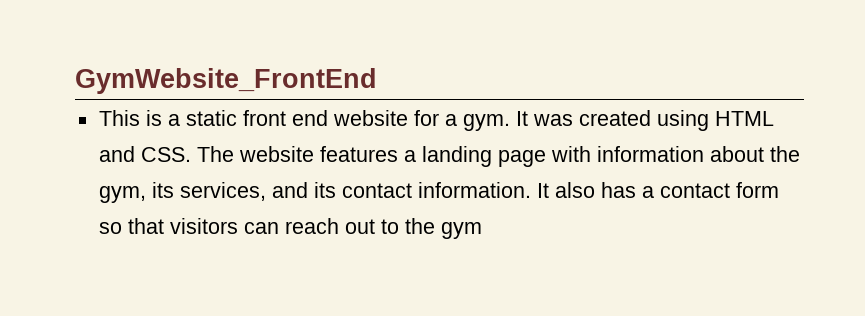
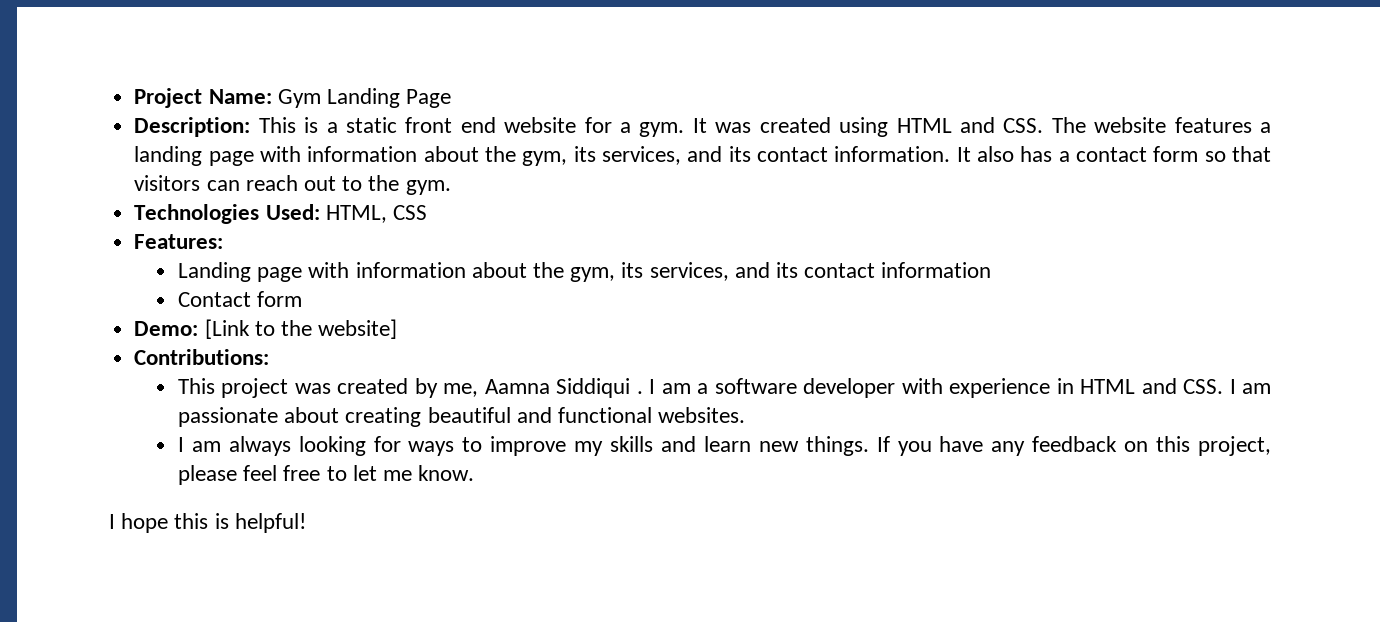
[75,68,377,94] GymWebsite_FrontEnd // -> [134,88,452,108] [134,117,251,137] Project Name: Gym Landing Page // Description:
[440,222,482,239] gym -> [405,180,451,195] [134,204,427,224] [134,234,224,249] [177,262,992,282] [177,291,303,307] [134,319,398,339] [134,349,270,365] [177,378,1271,398] [177,407,746,427] [177,436,1271,456] [177,465,475,485] [109,513,306,533] gym. // Technologies Used: HTML, CSS // Features: // Landing page with information about the gym, its services, and its contact information // Contact form // Demo: [Link to the website] // Contributions: // This project was created by me, Aamna Siddiqui . I am a software developer with experience in HTML and CSS. I am passionate about creating beautiful and functional websites. // I am always looking for ways to improve my skills and learn new things. If you have any feedback on this project, please feel free to let me know. // I hope this is helpful!

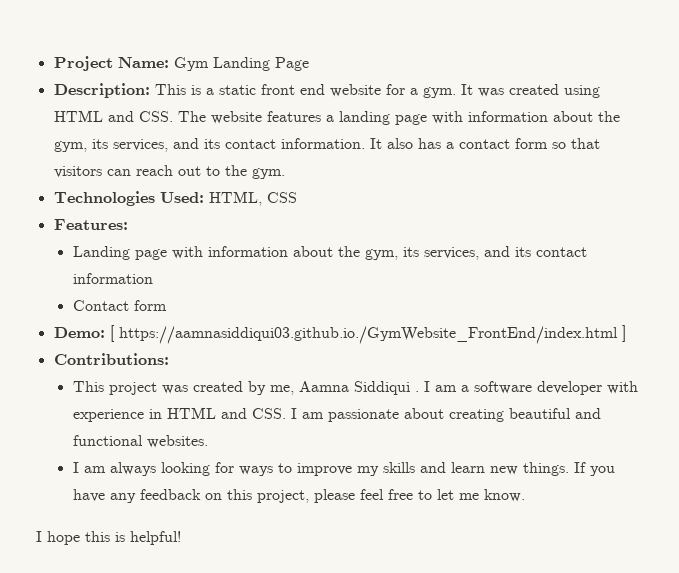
[204,319,398,339] [Link to the website] -> [109,325,626,344] [ https://aamnasiddiqui03.github.io./GymWebsite_FrontEnd/index.html ]

